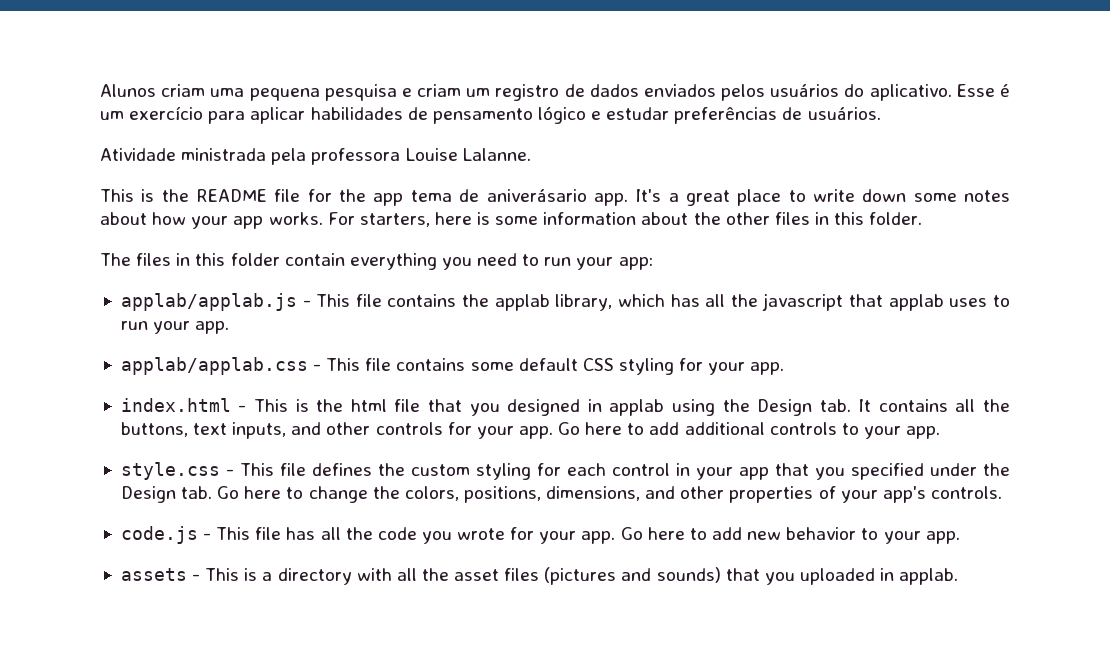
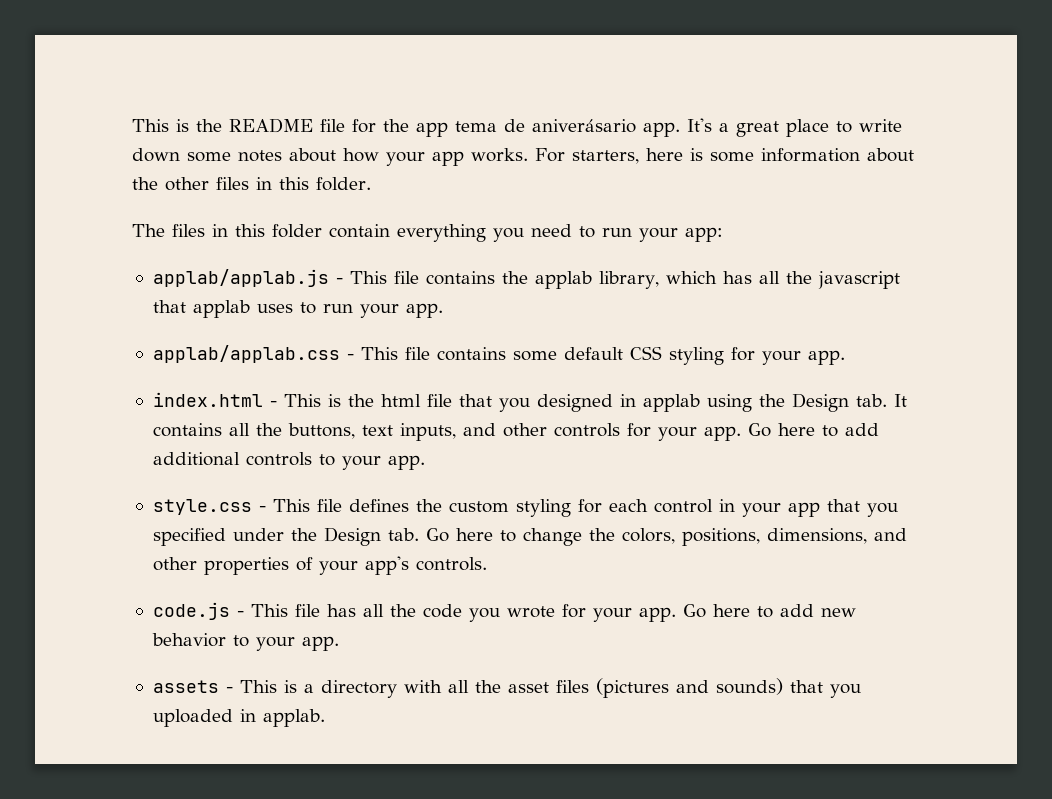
[100,84,1010,101] [100,106,881,124] [100,148,531,165] Alunos criam uma pequena pesquisa e criam um registro de dados enviados pelos usuários do aplicativo. Esse é um exercício para aplicar habilidades de pensamento lógico e estudar preferências de usuários. // Atividade ministrada pela professora Louise Lalanne. // -> (132, 125) none

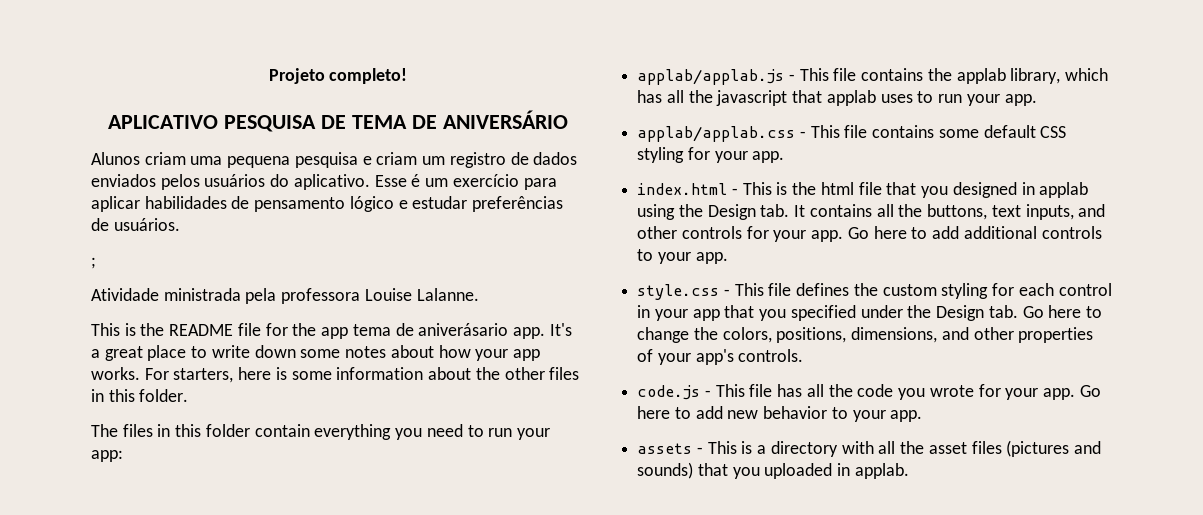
(132, 125) none -> [268,68,408,84] [108,110,568,132] [91,152,578,168] [91,174,557,190] [91,196,564,212] [91,218,180,231] [91,257,96,269] [91,288,479,304] Projeto completo! // APLICATIVO PESQUISA DE TEMA DE ANIVERSÁRIO // Alunos criam uma pequena pesquisa e criam um registro de dados enviados pelos usuários do aplicativo. Esse é um exercício para aplicar habilidades de pensamento lógico e estudar preferências de usuários. // ; // Atividade ministrada pela professora Louise Lalanne. //

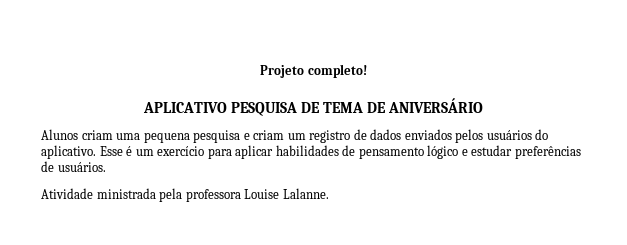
[91,257,96,269] // ; -> (106, 167) none
[91,323,572,339] [91,345,540,361] [91,367,580,383] [91,389,189,402] [91,424,550,440] [91,450,123,462] [637,68,1109,85] [637,90,1037,106] [637,125,1067,142] [637,147,785,163] [637,182,1089,198] [637,204,1106,220] [637,226,1102,242] [637,249,728,264] [637,283,1112,300] [637,305,1102,321] [637,327,1094,343] [637,349,804,365] [637,384,1101,400] [637,406,923,422] [637,440,1101,457] [637,462,909,479] // This is the README file for the app tema de aniverásario app. It's a great place to write down some notes about how your app works. For starters, here is some information about the other files in this folder. // The files in this folder contain everything you need to run your app: // applab/applab.js - This file contains the applab library, which has all the javascript that applab uses to run your app. // applab/applab.css - This file contains some default CSS styling for your app. // index.html - This is the html file that you designed in applab using the Design tab. It contains all the buttons, text inputs, and other controls for your app. Go here to add additional controls to your app. // style.css - This file defines the custom styling for each control in your app that you specified under the Design tab. Go here to change the colors, positions, dimensions, and other properties of your app's controls. // code.js - This file has all the code you wrote for your app. Go here to add new behavior to your app. // assets - This is a directory with all the asset files (pictures and sounds) that you uploaded in applab. -> (329, 193) none

